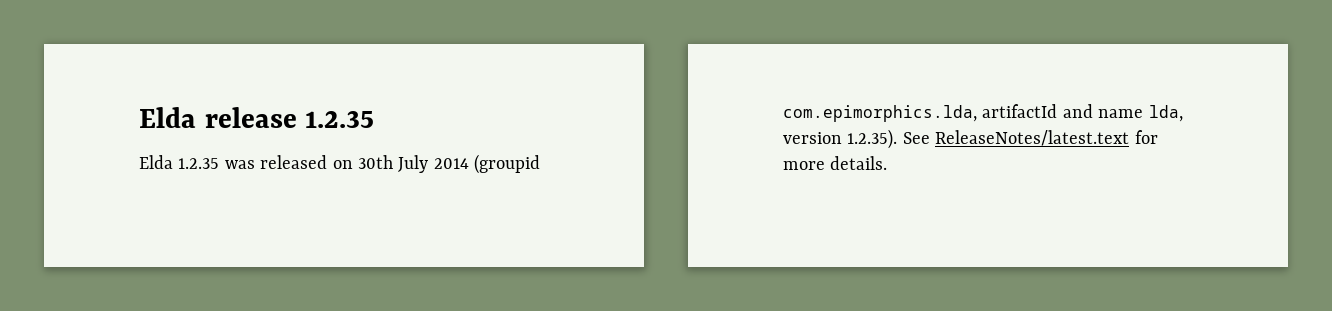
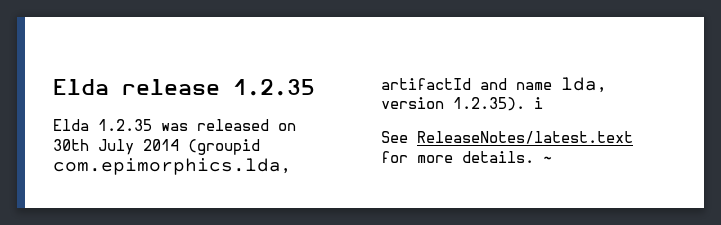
(898, 139) none -> [534,97,543,109] i //
(888, 163) none -> [543,156,552,163] ~

